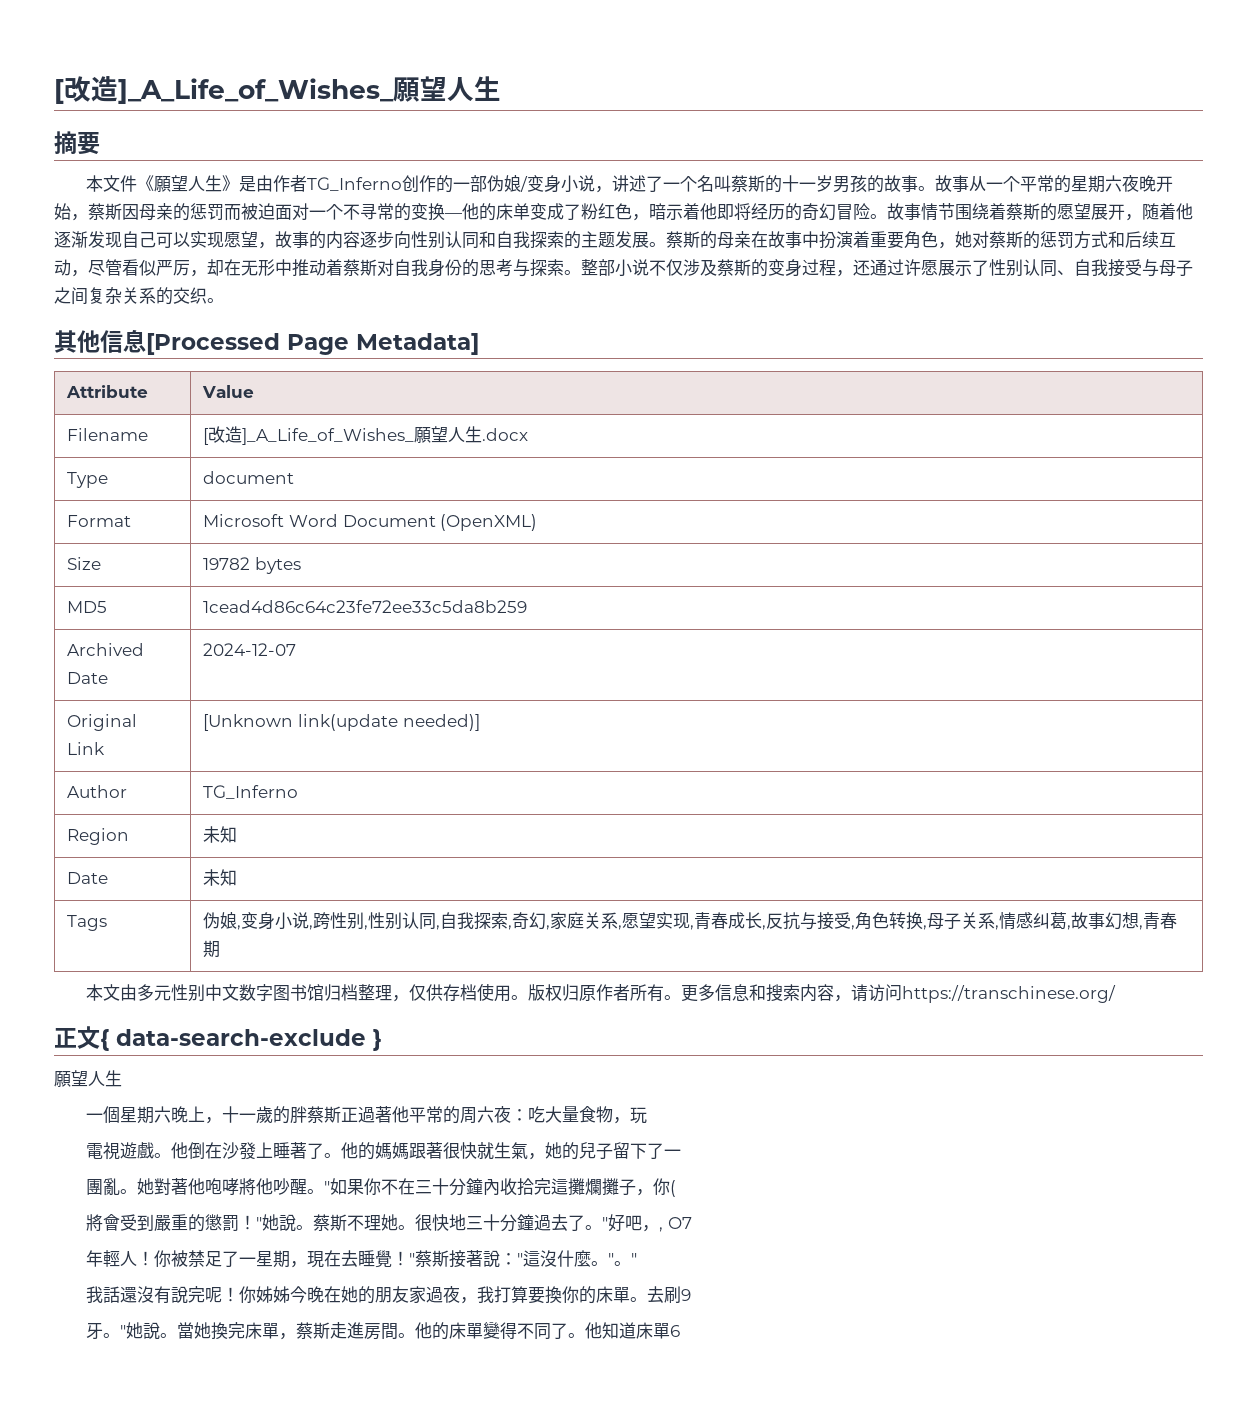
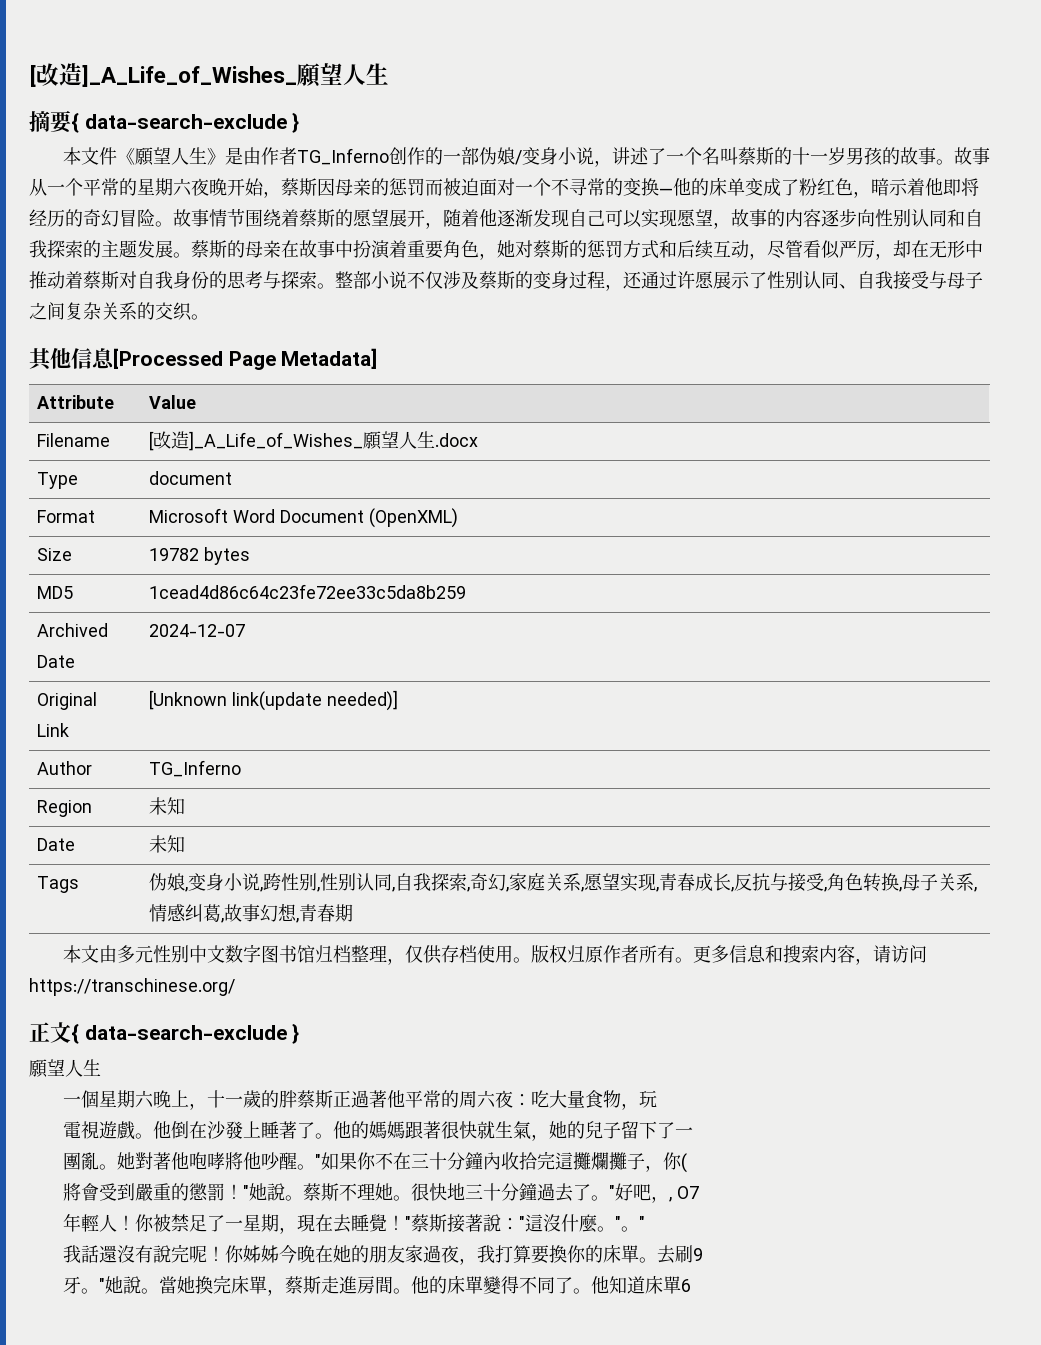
(100, 143) none -> [71,112,300,133] { data-search-exclude }

